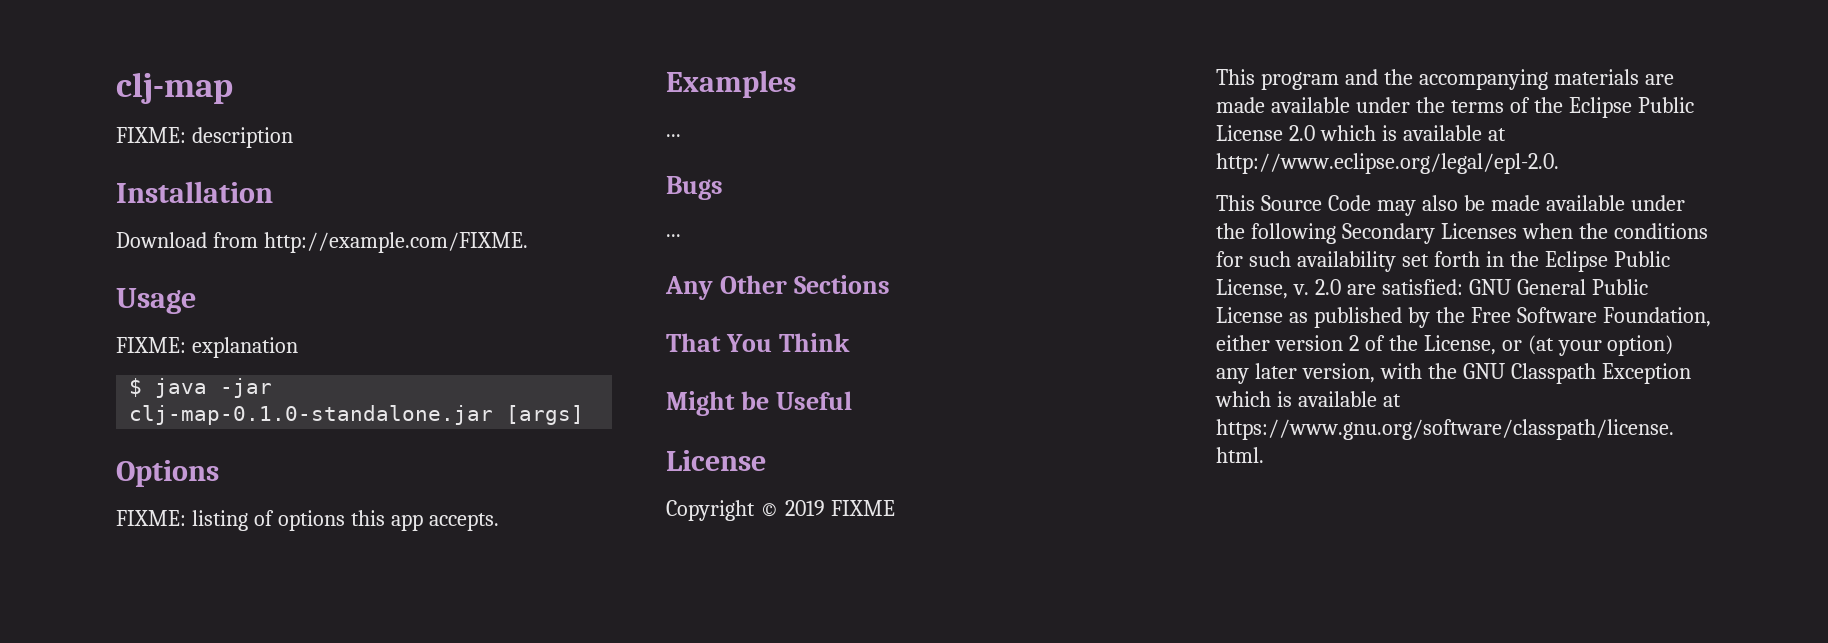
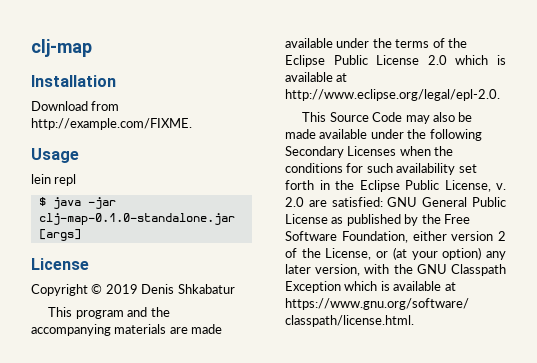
[116,127,293,148] // FIXME: description -> (92, 48) none
[116,337,298,358] FIXME: explanation -> [31,174,77,186] lein repl
[116,460,219,487] [116,510,499,531] [666,70,796,98] [666,134,681,137] [666,176,723,200] [666,234,681,237] [665,275,890,300] [666,333,850,352] [666,391,852,416] // Options // FIXME: listing of options this app accepts. // Examples // ... // Bugs // ... // Any Other Sections // That You Think // Might be Useful -> (81, 235) none
[830,500,895,516] FIXME -> [141,284,235,294] Denis Shkabatur

